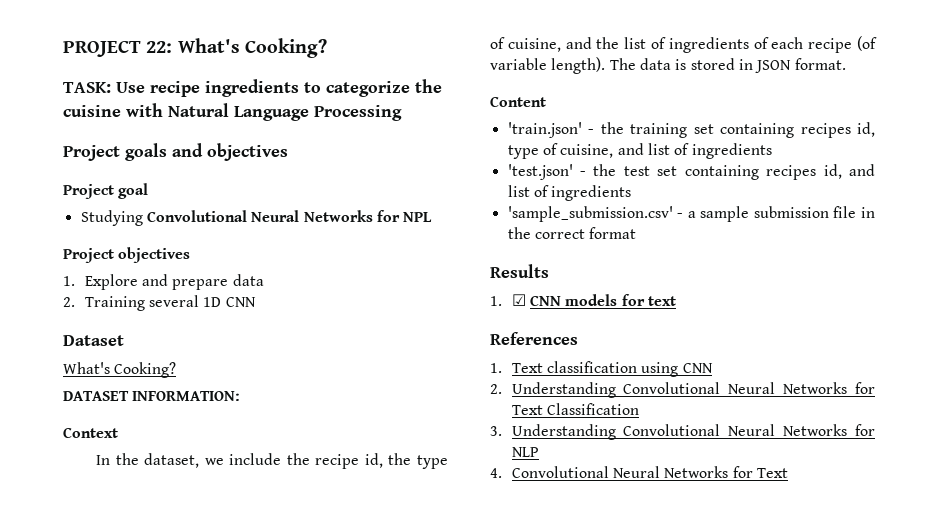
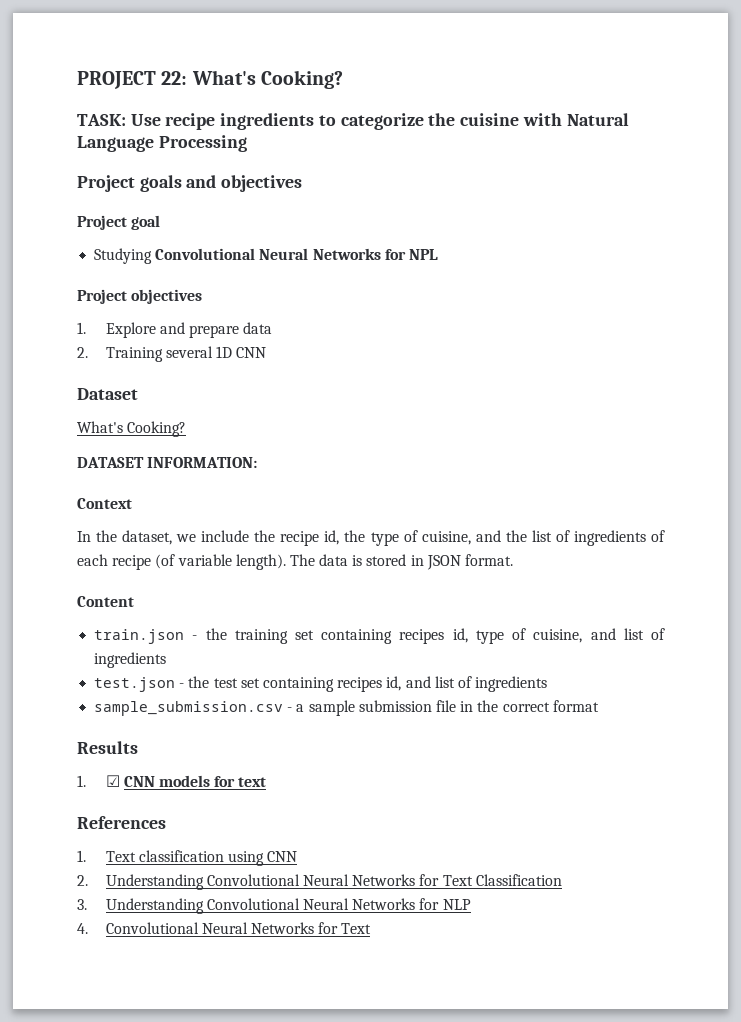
[507,122,582,138] 'train.json' -> [94,629,185,644] train.json
[507,164,573,180] 'test.json' -> [94,677,176,692] test.json
[507,206,673,222] 'sample_submission.csv' -> [94,701,284,716] sample_submission.csv

